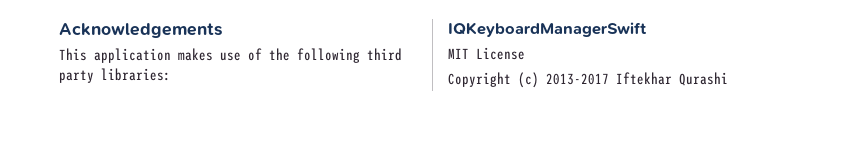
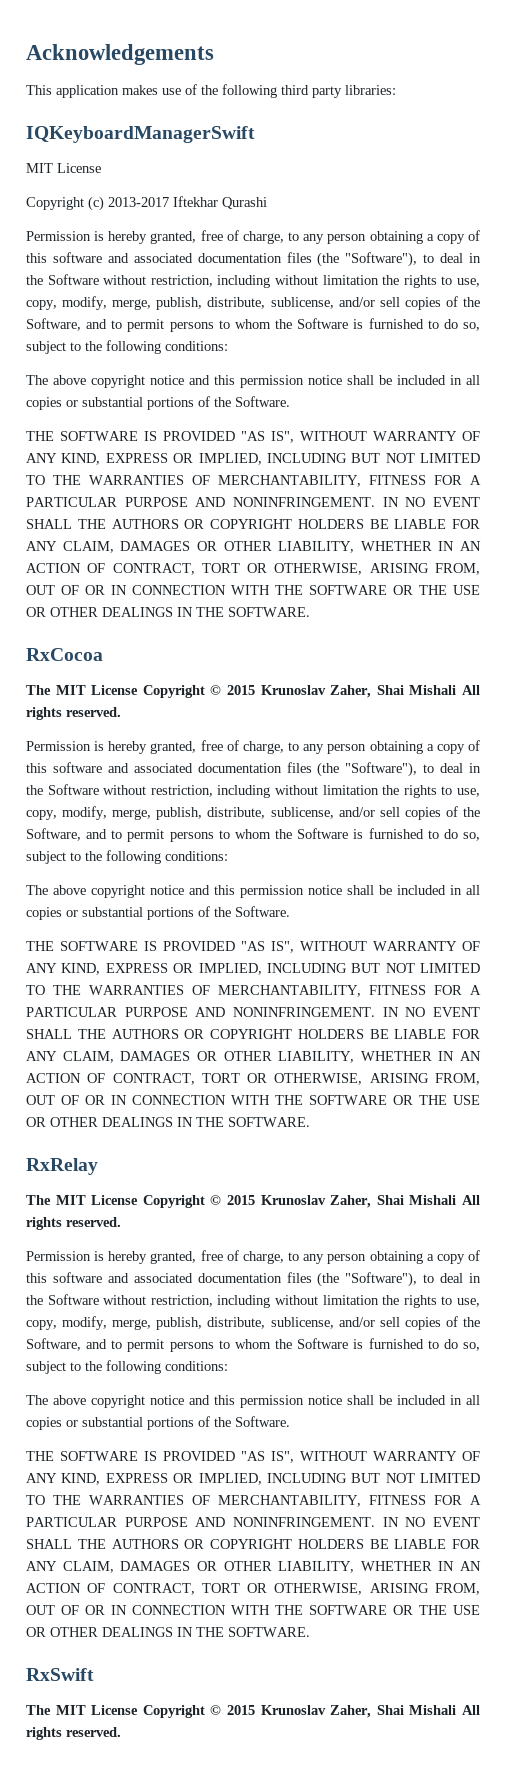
(728, 79) none -> [26,230,480,244] [26,252,481,267] [26,274,481,288] [26,296,481,310] [26,318,480,332] [26,340,228,354] [26,375,480,388] [26,396,290,410] [26,431,480,443] [26,453,480,465] [26,475,481,487] [26,497,481,507] [26,519,480,529] [26,541,481,553] [26,563,480,575] [26,585,480,595] [26,607,310,617] [26,648,103,661] [26,685,481,698] [26,707,121,720] [26,740,480,754] [26,762,481,777] [26,784,481,798] [26,806,481,820] [26,828,480,842] [26,850,228,864] [26,885,480,898] [26,906,290,920] [26,941,480,953] [26,963,480,975] [26,985,481,997] [26,1007,481,1017] [26,1029,480,1039] [26,1051,481,1063] [26,1073,480,1085] [26,1095,480,1105] [26,1117,310,1127] [26,1158,98,1175] [26,1195,481,1208] [26,1217,121,1230] [26,1250,480,1264] [26,1272,481,1287] [26,1294,481,1308] [26,1316,481,1330] [26,1338,480,1352] [26,1360,228,1374] [26,1395,480,1408] [26,1416,290,1430] [26,1451,480,1463] [26,1473,480,1485] [26,1495,481,1507] [26,1517,481,1527] [26,1539,480,1549] [26,1561,481,1573] [26,1583,480,1595] [26,1605,480,1615] [26,1627,310,1637] [26,1668,94,1681] [26,1705,481,1718] [26,1727,121,1740] // Permission is hereby granted, free of charge, to any person obtaining a copy of this software and associated documentation files (the "Software"), to deal in the Software without restriction, including without limitation the rights to use, copy, modify, merge, publish, distribute, sublicense, and/or sell copies of the Software, and to permit persons to whom the Software is furnished to do so, subject to the following conditions: // The above copyright notice and this permission notice shall be included in all copies or substantial portions of the Software. // THE SOFTWARE IS PROVIDED "AS IS", WITHOUT WARRANTY OF ANY KIND, EXPRESS OR IMPLIED, INCLUDING BUT NOT LIMITED TO THE WARRANTIES OF MERCHANTABILITY, FITNESS FOR A PARTICULAR PURPOSE AND NONINFRINGEMENT. IN NO EVENT SHALL THE AUTHORS OR COPYRIGHT HOLDERS BE LIABLE FOR ANY CLAIM, DAMAGES OR OTHER LIABILITY, WHETHER IN AN ACTION OF CONTRACT, TORT OR OTHERWISE, ARISING FROM, OUT OF OR IN CONNECTION WITH THE SOFTWARE OR THE USE OR OTHER DEALINGS IN THE SOFTWARE. // RxCocoa // The MIT License Copyright © 2015 Krunoslav Zaher, Shai Mishali All rights reserved. // Permission is hereby granted, free of charge, to any person obtaining a copy of this software and associated documentation files (the "Software"), to deal in the Software without restriction, including without limitation the rights to use, copy, modify, merge, publish, distribute, sublicense, and/or sell copies of the Software, and to permit persons to whom the Software is furnished to do so, subject to the following conditions: // The above copyright notice and this permission notice shall be included in all copies or substantial portions of the Software. // THE SOFTWARE IS PROVIDED "AS IS", WITHOUT WARRANTY OF ANY KIND, EXPRESS OR IMPLIED, INCLUDING BUT NOT LIMITED TO THE WARRANTIES OF MERCHANTABILITY, FITNESS FOR A PARTICULAR PURPOSE AND NONINFRINGEMENT. IN NO EVENT SHALL THE AUTHORS OR COPYRIGHT HOLDERS BE LIABLE FOR ANY CLAIM, DAMAGES OR OTHER LIABILITY, WHETHER IN AN ACTION OF CONTRACT, TORT OR OTHERWISE, ARISING FROM, OUT OF OR IN CONNECTION WITH THE SOFTWARE OR THE USE OR OTHER DEALINGS IN THE SOFTWARE. // RxRelay // The MIT License Copyright © 2015 Krunoslav Zaher, Shai Mishali All rights reserved. // Permission is hereby granted, free of charge, to any person obtaining a copy of this software and associated documentation files (the "Software"), to deal in the Software without restriction, including without limitation the rights to use, copy, modify, merge, publish, distribute, sublicense, and/or sell copies of the Software, and to permit persons to whom the Software is furnished to do so, subject to the following conditions: // The above copyright notice and this permission notice shall be included in all copies or substantial portions of the Software. // THE SOFTWARE IS PROVIDED "AS IS", WITHOUT WARRANTY OF ANY KIND, EXPRESS OR IMPLIED, INCLUDING BUT NOT LIMITED TO THE WARRANTIES OF MERCHANTABILITY, FITNESS FOR A PARTICULAR PURPOSE AND NONINFRINGEMENT. IN NO EVENT SHALL THE AUTHORS OR COPYRIGHT HOLDERS BE LIABLE FOR ANY CLAIM, DAMAGES OR OTHER LIABILITY, WHETHER IN AN ACTION OF CONTRACT, TORT OR OTHERWISE, ARISING FROM, OUT OF OR IN CONNECTION WITH THE SOFTWARE OR THE USE OR OTHER DEALINGS IN THE SOFTWARE. // RxSwift // The MIT License Copyright © 2015 Krunoslav Zaher, Shai Mishali All rights reserved.

